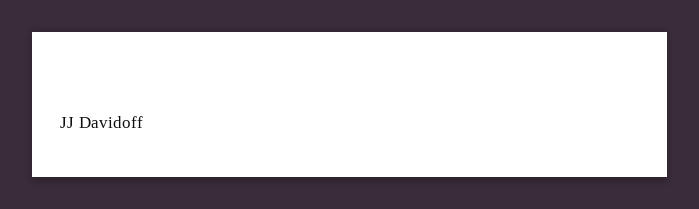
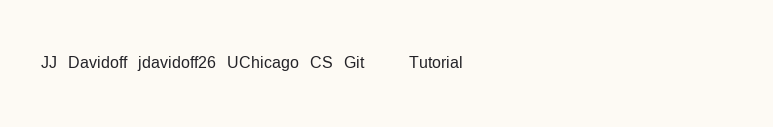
(143, 122) none -> [137,56,463,71] jdavidoff26 UChicago CS Git Tutorial

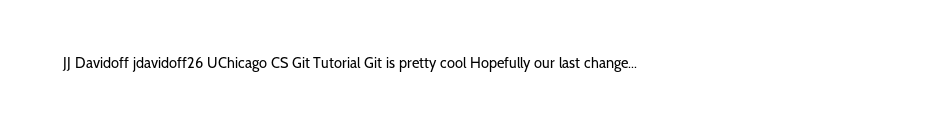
(463, 62) none -> [364,57,637,72] Git is pretty cool Hopefully our last change...

